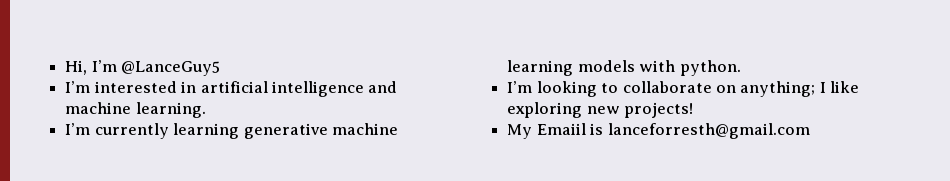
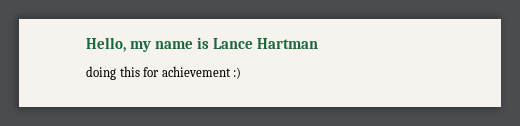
[65,60,221,76] [65,81,398,97] [65,102,206,118] [65,123,398,139] [507,60,741,76] [507,81,860,97] [507,102,694,118] [507,123,810,139] Hi, I’m @LanceGuy5 // I’m interested in artificial intelligence and machine learning. // I’m currently learning generative machine learning models with python. // I’m looking to collaborate on anything; I like exploring new projects! // My Emaiil is lanceforresth@gmail.com -> [86,37,319,52] [86,66,242,80] Hello, my name is Lance Hartman // doing this for achievement :)

